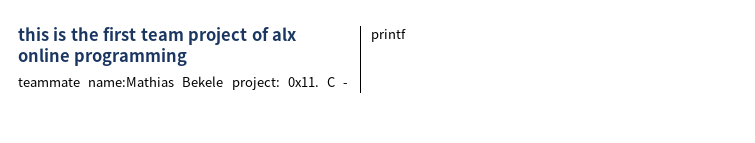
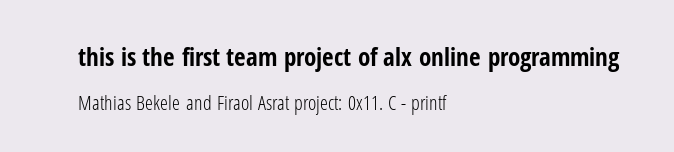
[18,76,224,87] teammate name:Mathias Bekele -> [78,95,291,110] Mathias Bekele and Firaol Asrat

